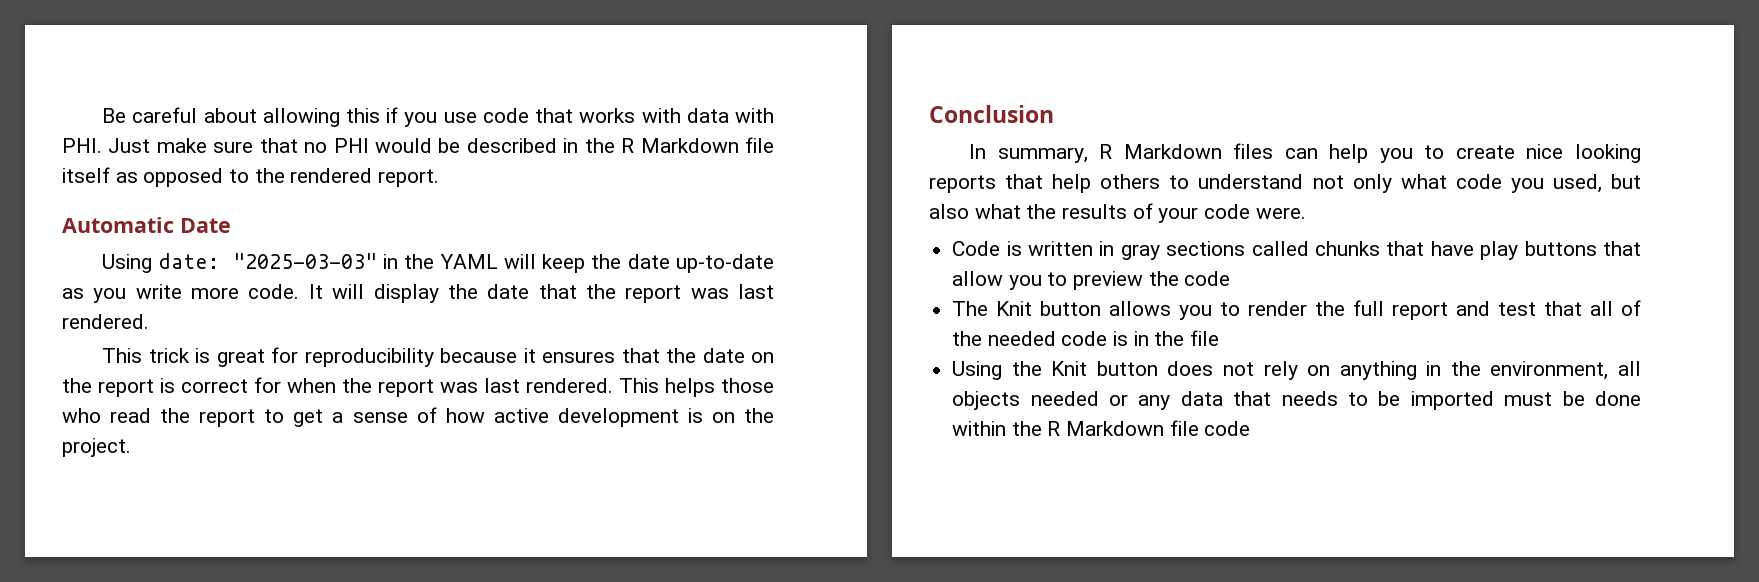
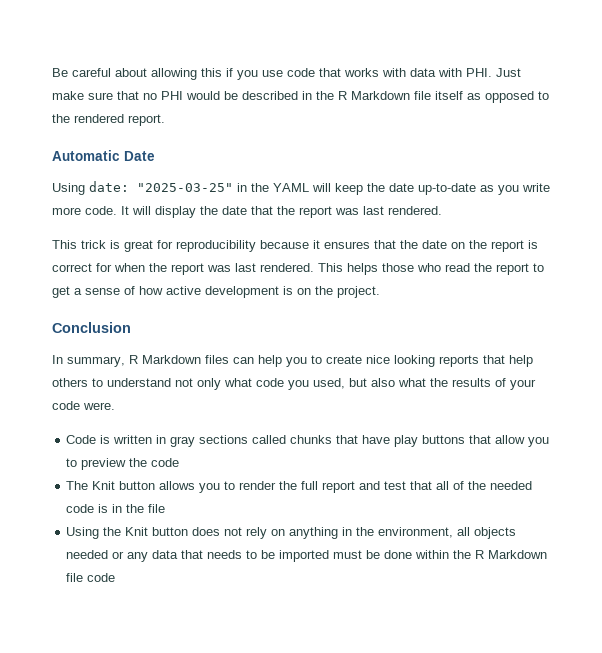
[232,253,377,269] "2025-03-03" -> [137,183,233,192] "2025-03-25"

